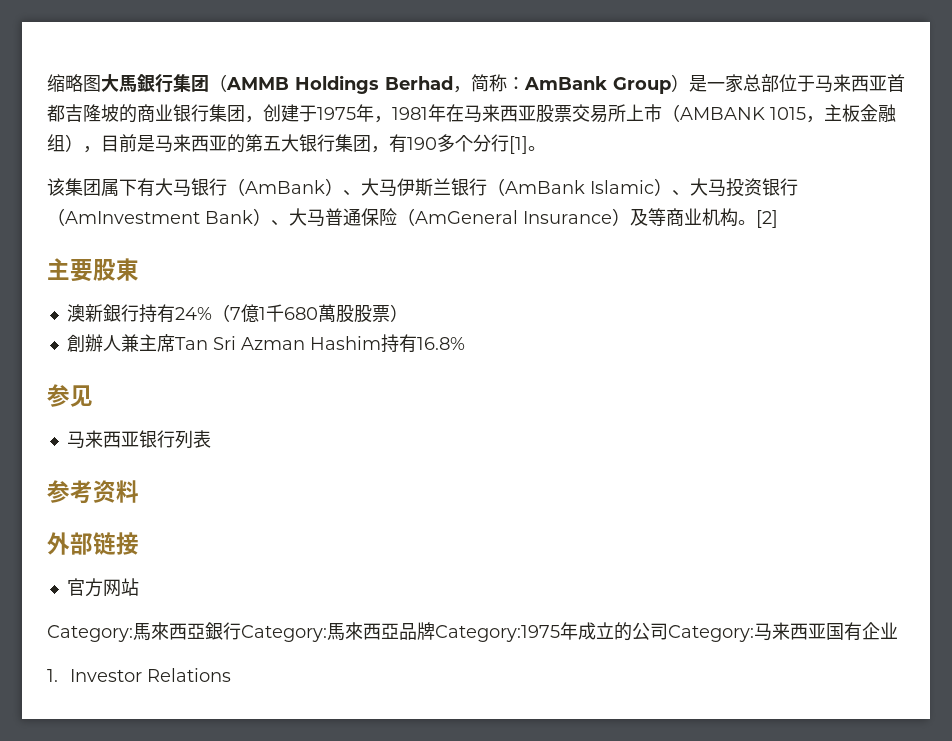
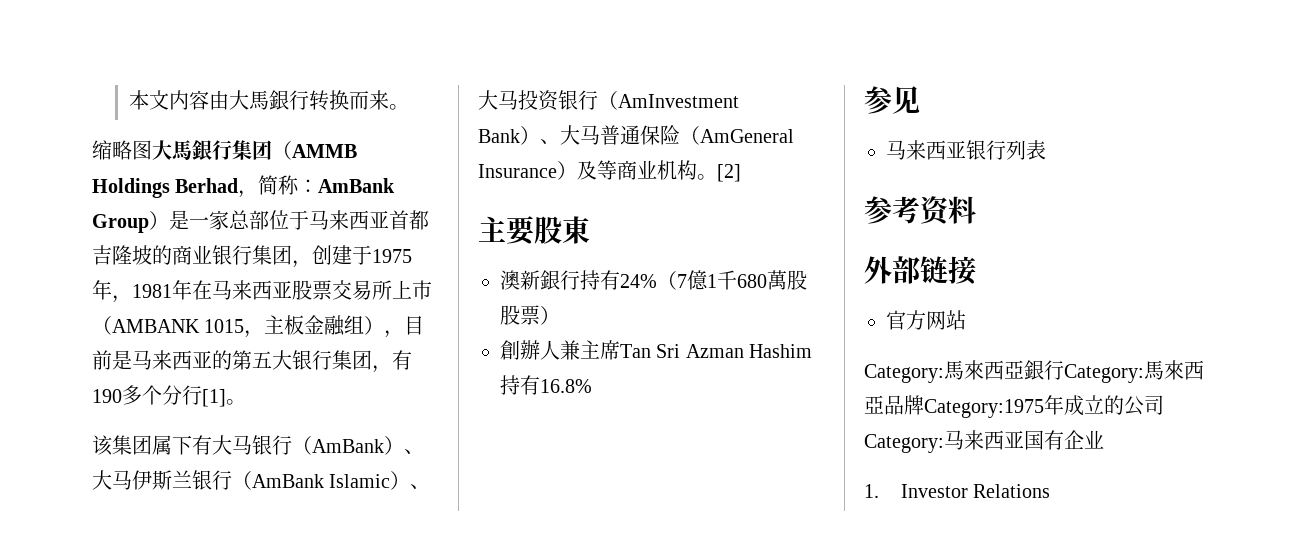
(47, 83) none -> [128,90,409,111] 本文内容由大馬銀行转换而来。 //

